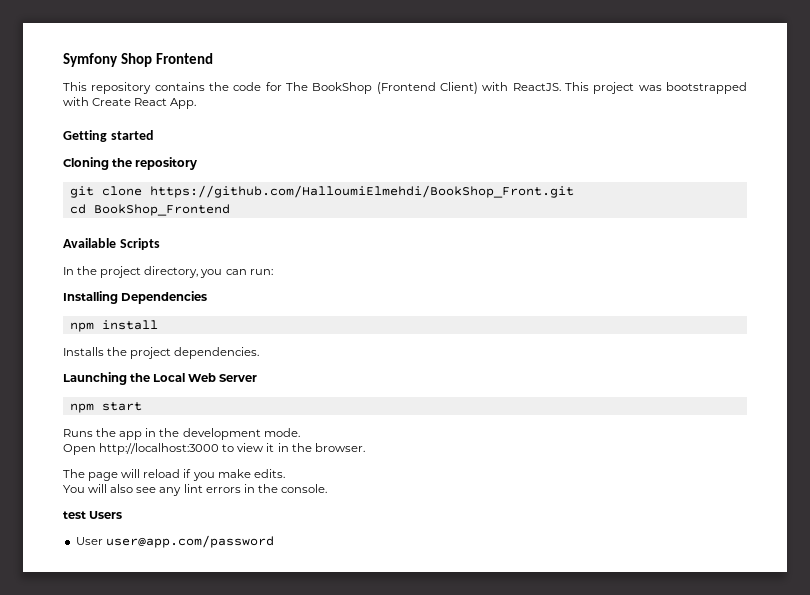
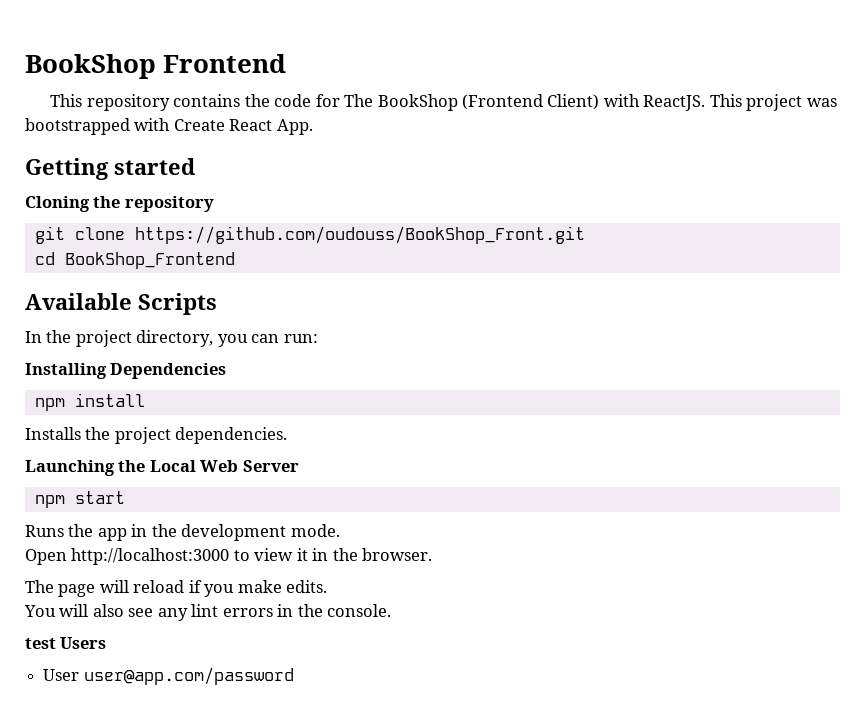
[63,53,152,67] Symfony Shop -> [25,54,156,79] BookShop
[149,185,574,198] https://github.com/HalloumiElmehdi/BookShop_Front.git -> [134,226,585,244] https://github.com/oudouss/BookShop_Front.git

